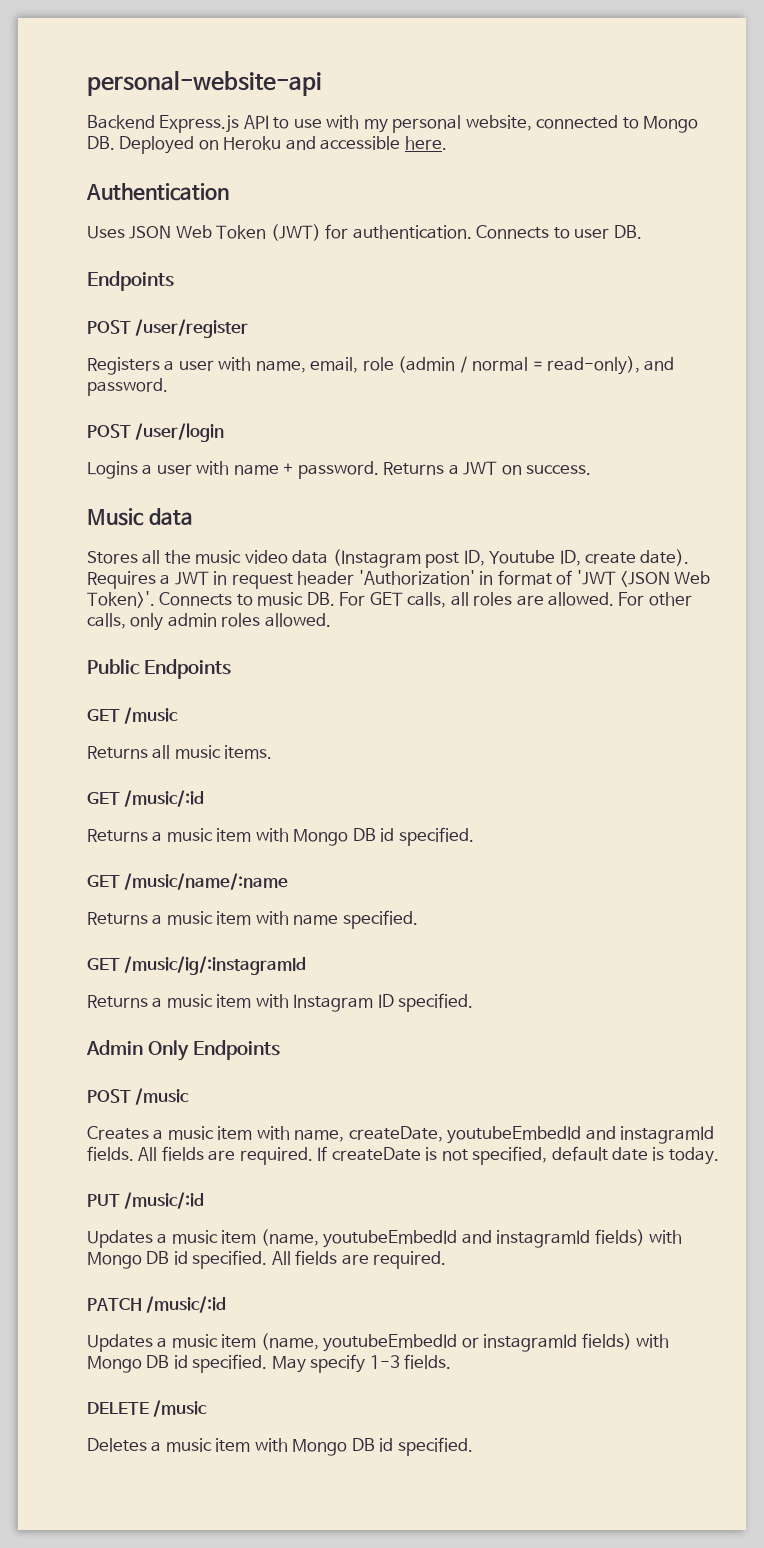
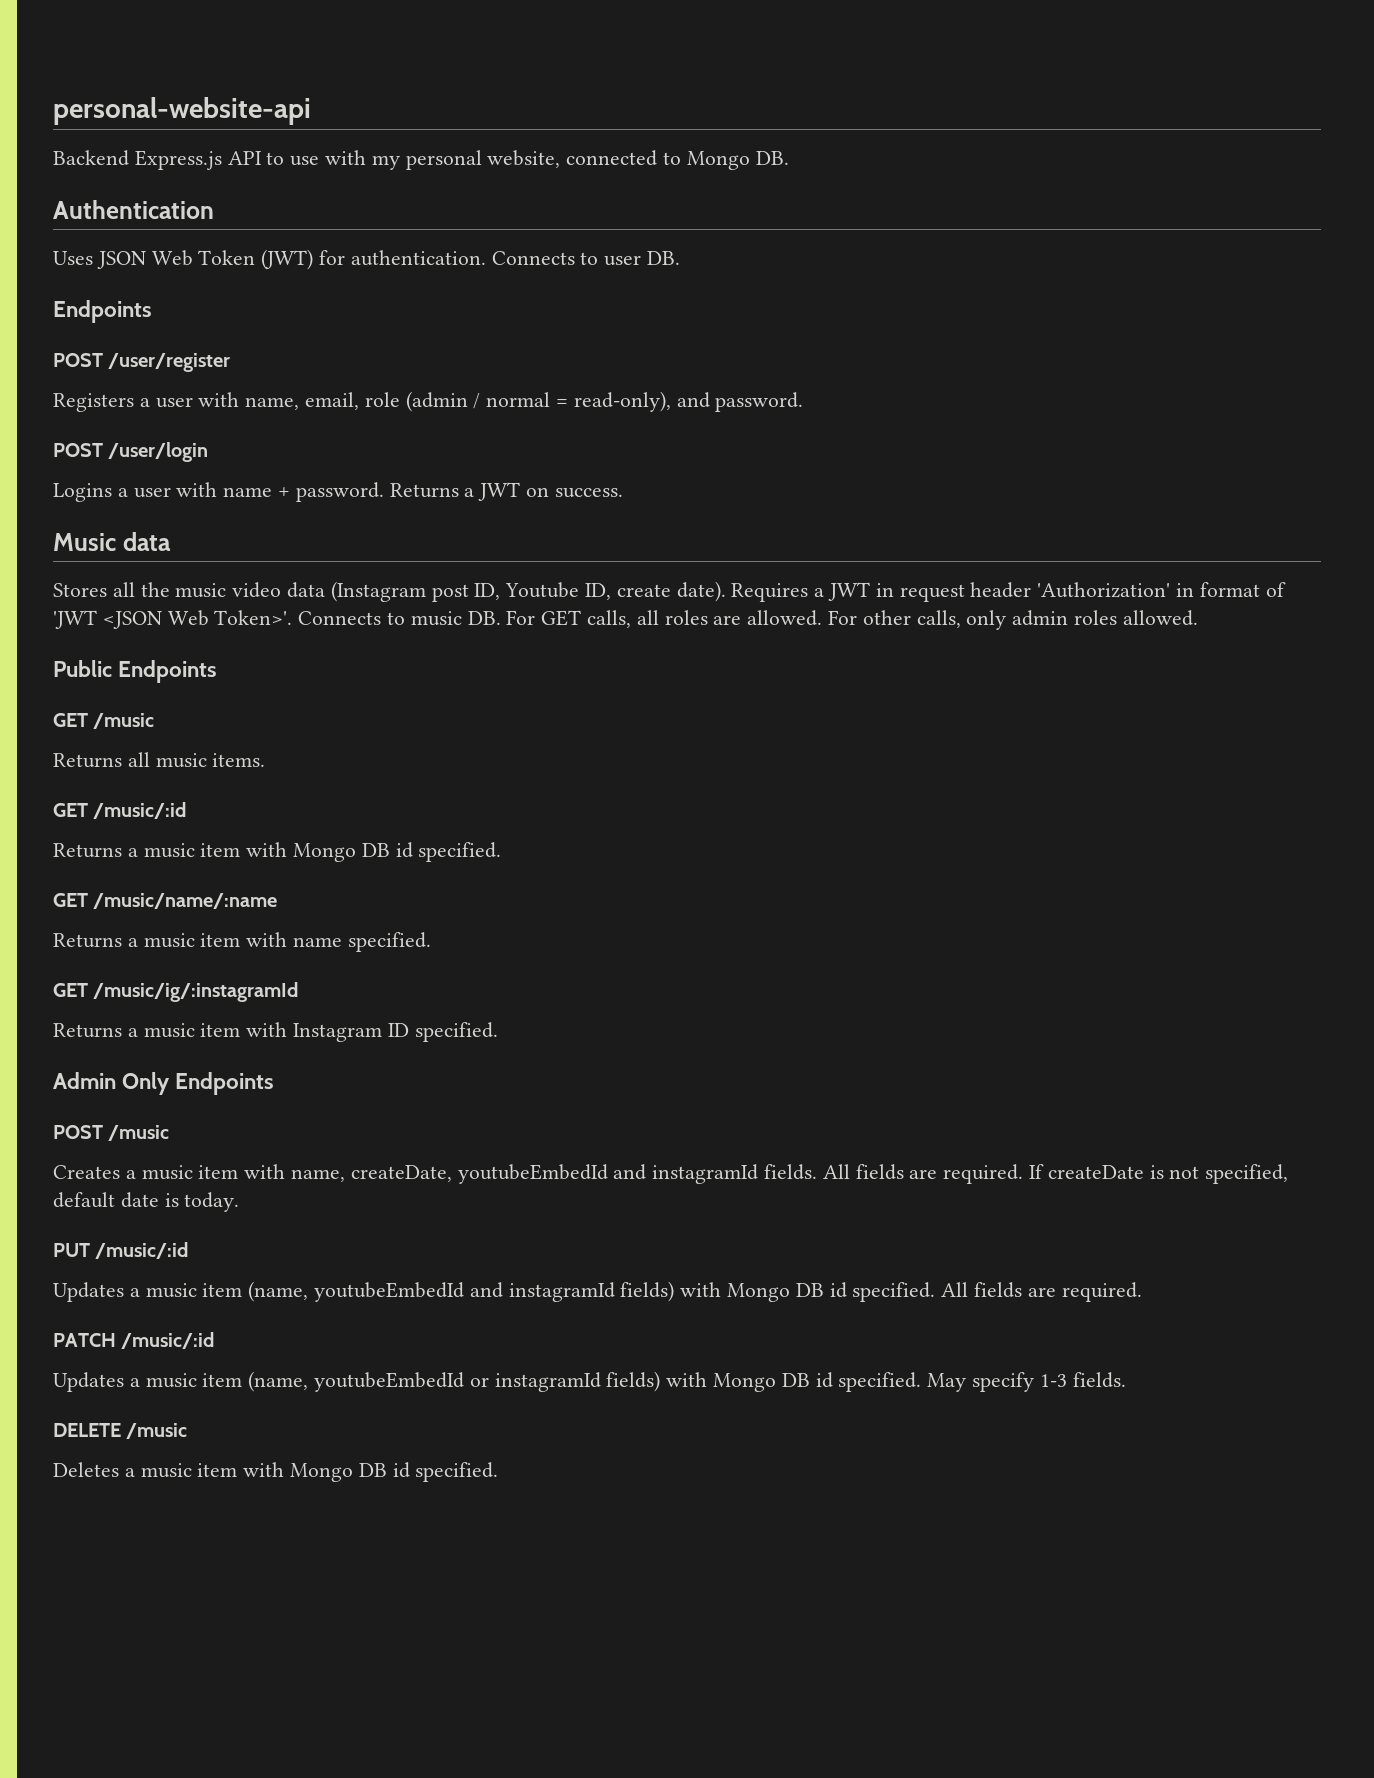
[119,136,447,154] Deployed on Heroku and accessible here. -> (789, 158) none

